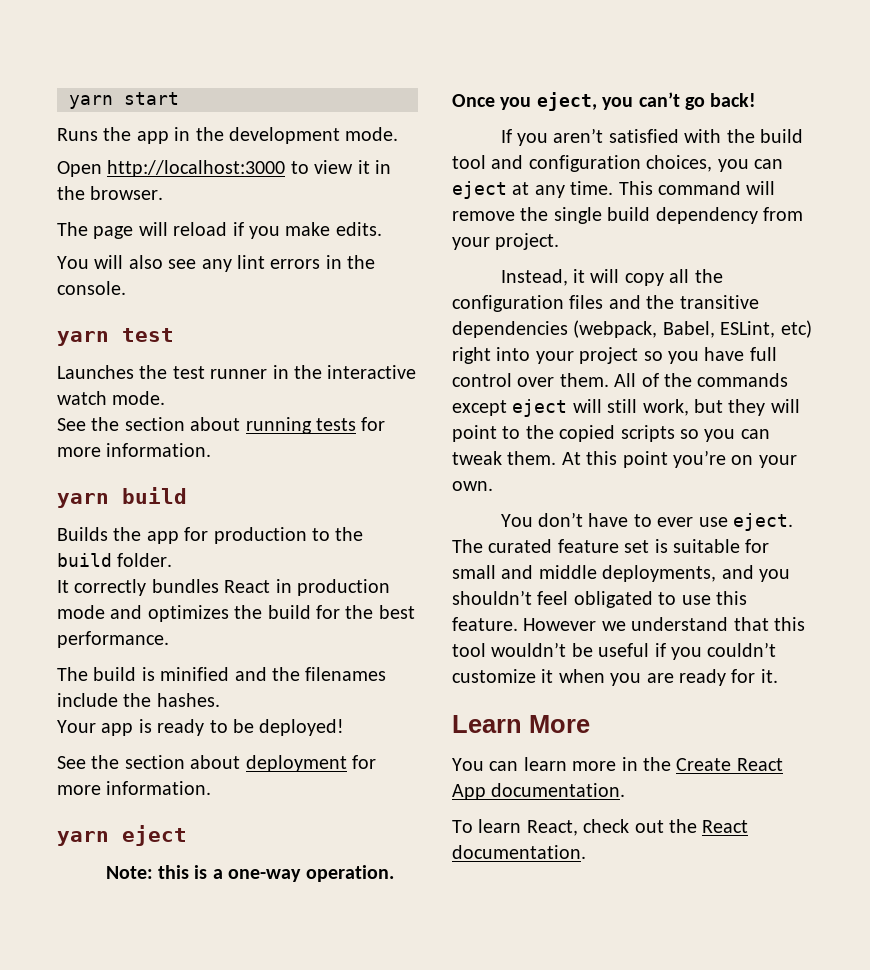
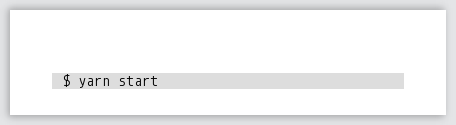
(69, 102) none -> [61,74,70,87] $
[57,127,399,144] [57,160,391,177] [57,186,164,200] [57,222,382,239] [57,255,376,272] [57,281,126,295] [57,328,174,346] [57,365,417,379] [57,391,166,405] [57,417,386,434] [57,443,212,457] [57,487,187,508] [57,527,364,544] [57,553,173,567] [57,579,390,596] [57,605,415,622] [57,631,169,648] [57,667,387,681] [57,693,220,707] [57,719,345,736] [57,755,376,772] [57,781,212,795] [57,825,187,846] [105,865,394,882] [452,92,757,111] [500,128,804,146] [452,155,783,172] [452,181,776,199] [452,207,803,224] [452,233,560,250] [500,269,723,286] [452,295,759,312] [452,320,812,338] [452,347,777,364] [452,373,789,387] [452,399,800,417] [452,425,770,442] [452,450,797,468] [452,481,493,491] [500,512,794,531] [452,539,770,553] [452,565,790,582] [452,590,747,608] [452,617,805,631] [452,642,777,660] [452,669,778,686] [452,715,590,733] [452,757,783,771] [452,783,626,800] [452,819,749,836] [452,845,586,859] // Runs the app in the development mode. // Open http://localhost:3000 to view it in the browser. // The page will reload if you make edits. // You will also see any lint errors in the console. // yarn test // Launches the test runner in the interactive watch mode. // See the section about running tests for more information. // yarn build // Builds the app for production to the build folder. // It correctly bundles React in production mode and optimizes the build for the best performance. // The build is minified and the filenames include the hashes. // Your app is ready to be deployed! // See the section about deployment for more information. // yarn eject // Note: this is a one-way operation. Once you eject, you can’t go back! // If you aren’t satisfied with the build tool and configuration choices, you can eject at any time. This command will remove the single build dependency from your project. // Instead, it will copy all the configuration files and the transitive dependencies (webpack, Babel, ESLint, etc) right into your project so you have full control over them. All of the commands except eject will still work, but they will point to the copied scripts so you can tweak them. At this point you’re on your own. // You don’t have to ever use eject. The curated feature set is suitable for small and middle deployments, and you shouldn’t feel obligated to use this feature. However we understand that this tool wouldn’t be useful if you couldn’t customize it when you are ready for it. // Learn More // You can learn more in the Create React App documentation. // To learn React, check out the React documentation. -> (158, 81) none

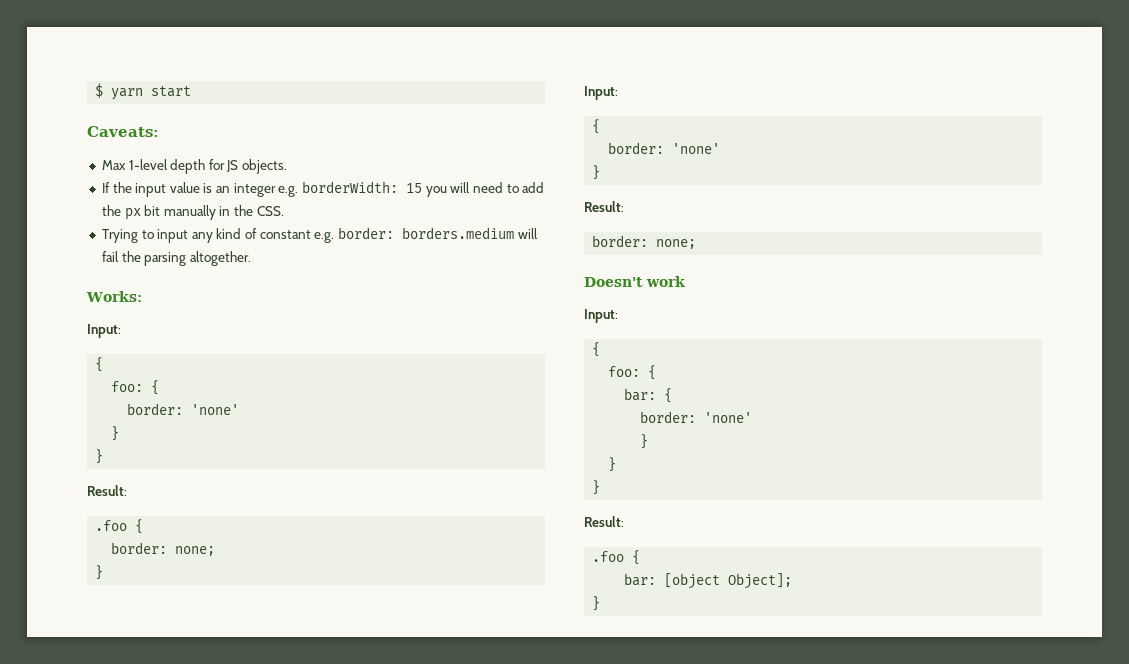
(158, 81) none -> [87,126,159,137] [101,159,288,174] [101,181,545,197] [101,205,284,220] [101,227,538,243] [101,251,251,266] [86,291,142,302] [87,324,121,338] [95,357,104,372] [111,380,160,395] [127,403,240,415] [111,426,120,441] [95,449,104,464] [87,485,127,496] [95,519,144,534] [111,542,216,556] [95,565,104,580] [584,86,618,100] [592,119,601,134] [608,142,721,154] [592,165,601,180] [584,201,624,212] [592,235,697,249] [584,276,685,287] [584,309,618,323] [592,342,601,357] [608,365,657,380] [624,388,673,403] [640,411,753,423] [640,434,649,449] [608,457,617,472] [592,480,601,495] [584,516,624,527] [592,550,641,565] [624,573,793,589] [592,596,601,611] // Caveats: // Max 1-level depth for JS objects. // If the input value is an integer e.g. borderWidth: 15 you will need to add the px bit manually in the CSS. // Trying to input any kind of constant e.g. border: borders.medium will fail the parsing altogether. // Works: // Input: // { // foo: { // border: 'none' // } // } // Result: // .foo { // border: none; // } // Input: // { // border: 'none' // } // Result: // border: none; // Doesn't work // Input: // { // foo: { // bar: { // border: 'none' // } // } // } // Result: // .foo { // bar: [object Object]; // }

